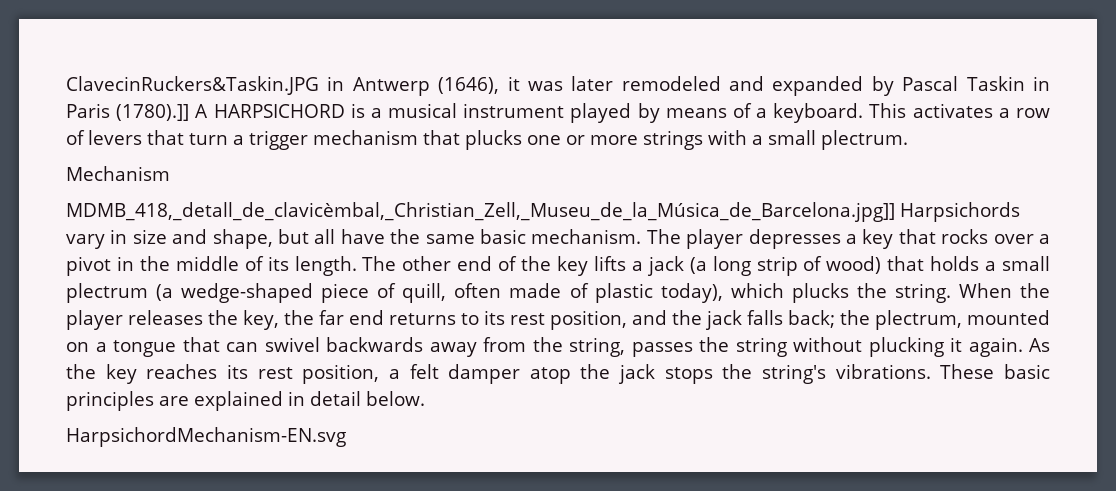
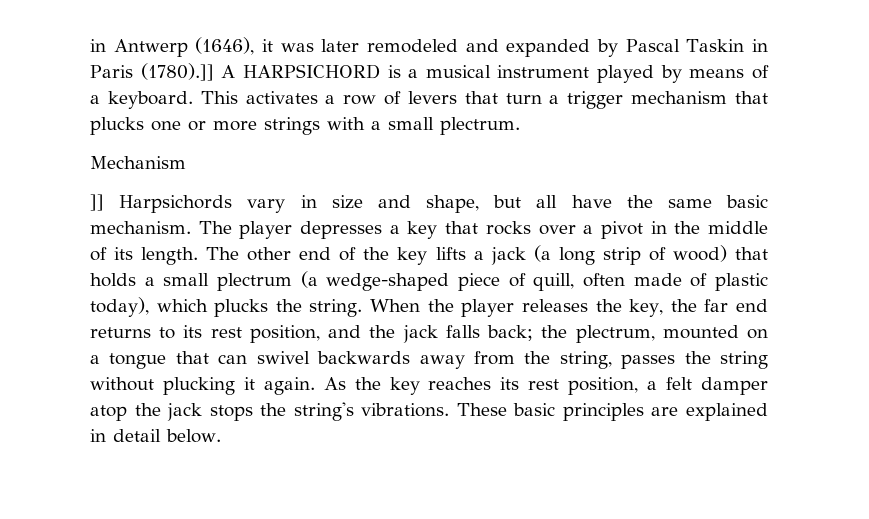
[66,76,319,95] ClavecinRuckers&Taskin.JPG -> (90, 45) none
[66,202,895,222] MDMB_418,_detall_de_clavicèmbal,_Christian_Zell,_Museu_de_la_Música_de_Barcelona.jpg]] -> [90,194,104,211] ]]
[66,427,346,447] // HarpsichordMechanism-EN.svg -> (221, 436) none

